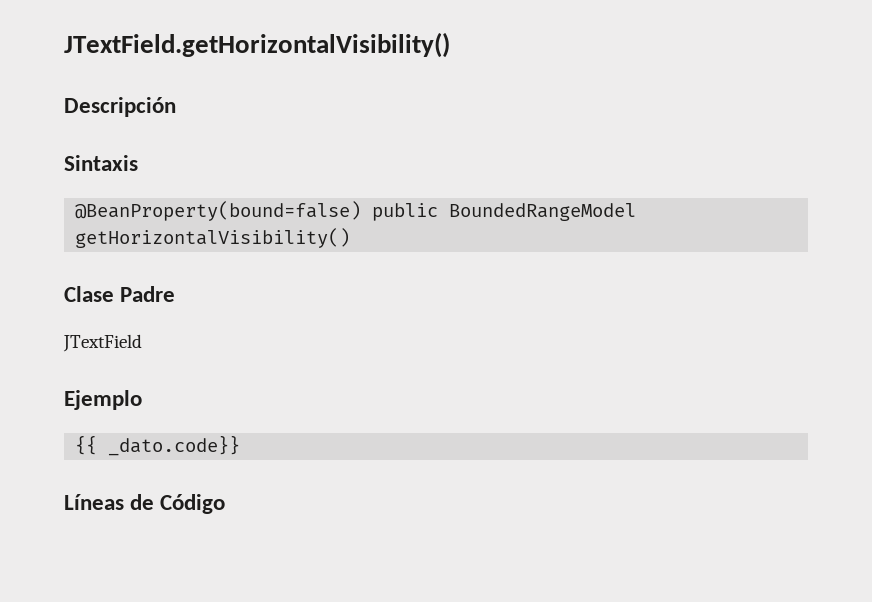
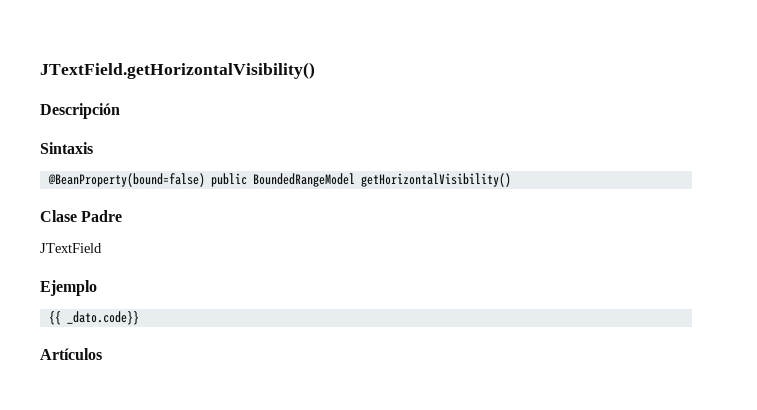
[64,494,226,514] Líneas de Código -> [40,348,102,360] Artículos

